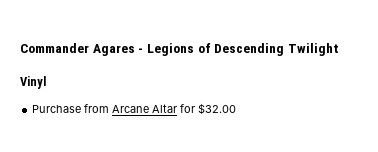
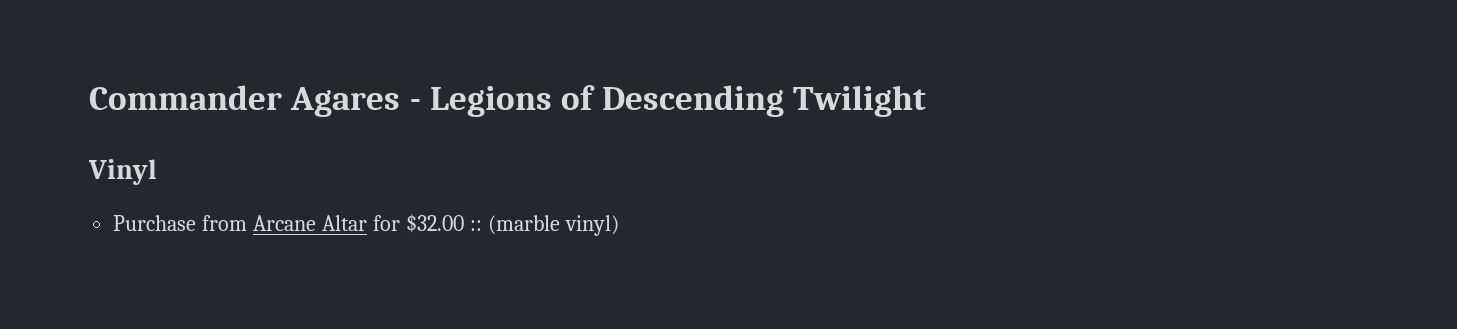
(237, 109) none -> [469,215,619,236] :: (marble vinyl)

